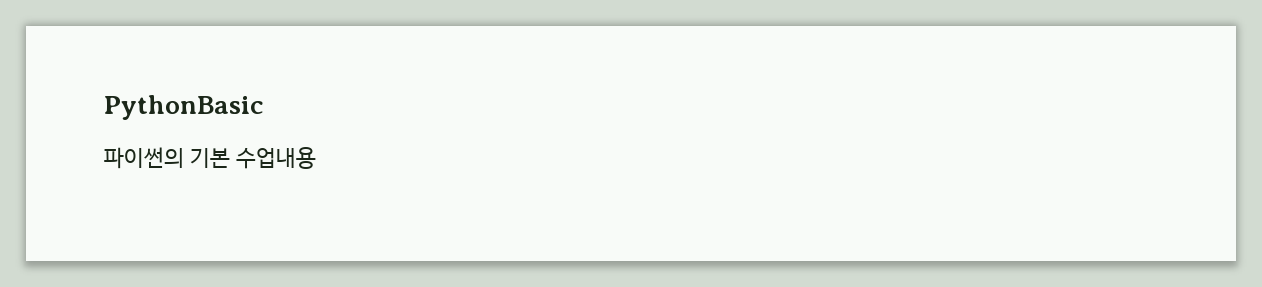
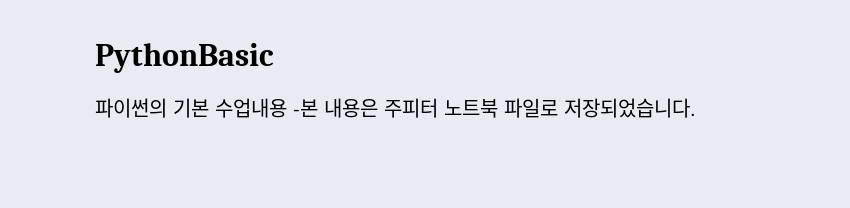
(316, 158) none -> [293,98,696,118] -본 내용은 주피터 노트북 파일로 저장되었습니다.

